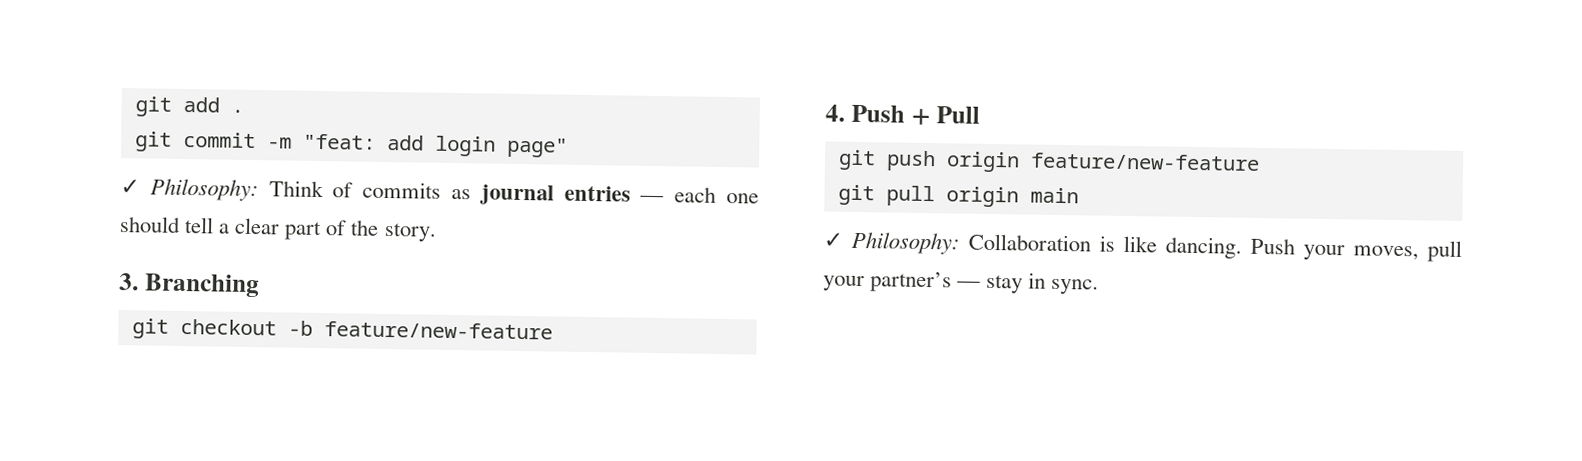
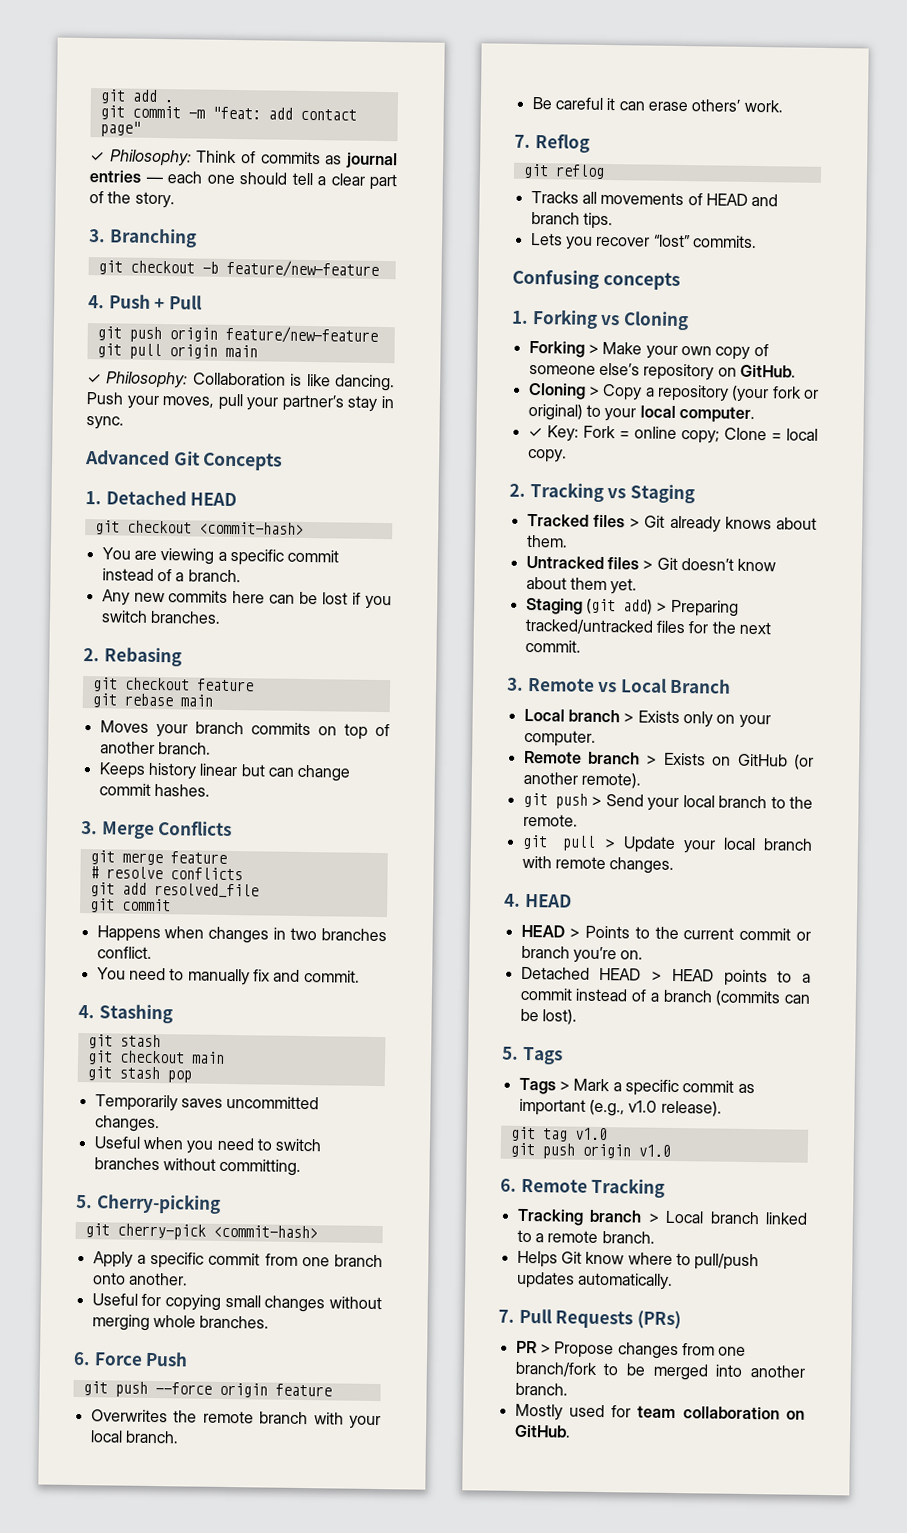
[434,135,496,157] login -> [299,108,357,121] contact
[957,281,982,288] — -> (344, 403) none
(1100, 286) none -> [85,450,284,471] [85,490,238,507] [94,520,304,535] [101,547,340,566] [101,568,241,583] [101,589,393,610] [100,610,221,624] [83,647,182,667] [91,677,254,692] [91,693,213,708] [99,720,390,740] [99,741,211,755] [98,762,352,782] [98,783,210,797] [81,821,233,839] [89,850,227,866] [89,866,243,881] [89,882,259,899] [89,898,171,913] [96,925,387,944] [96,946,152,959] [96,967,360,986] [78,1004,173,1024] [87,1034,161,1049] [86,1050,225,1065] [86,1066,192,1083] [94,1094,320,1112] [94,1115,160,1133] [93,1136,322,1154] [93,1157,302,1176] [76,1193,221,1214] [84,1223,318,1240] [92,1251,383,1269] [92,1272,188,1286] [91,1293,382,1313] [91,1314,270,1331] [73,1351,189,1367] [82,1381,332,1398] [90,1409,381,1430] [89,1430,179,1444] [531,96,783,113] [514,134,590,153] [522,163,605,179] [530,190,779,207] [530,211,613,230] [530,232,757,250] [512,268,681,291] [511,309,689,331] [528,340,769,360] [528,362,796,381] [527,382,819,403] [527,403,755,424] [527,425,818,444] [527,448,567,463] [509,482,695,504] [526,513,817,533] [525,534,568,548] [525,555,777,572] [525,576,638,595] [525,597,739,617] [524,618,771,635] [524,639,581,653] [507,677,732,694] [523,708,771,729] [523,729,596,747] [523,750,814,770] [522,771,641,789] [522,792,813,812] [522,813,578,827] [521,834,813,854] [521,855,675,874] [504,893,572,908] [520,924,811,941] [520,945,644,964] [520,966,811,987] [519,987,810,1007] [519,1008,577,1025] [502,1046,563,1065] [518,1077,755,1097] [518,1098,722,1117] [509,1126,608,1142] [509,1142,671,1159] [500,1177,666,1198] [516,1208,808,1226] [516,1229,655,1244] [516,1250,760,1271] [515,1271,673,1290] [498,1308,681,1330] [515,1340,747,1360] [514,1361,805,1381] [514,1382,568,1396] [514,1403,805,1421] [513,1424,571,1438] // Advanced Git Concepts // 1. Detached HEAD // git checkout <commit-hash> // You are viewing a specific commit instead of a branch. // Any new commits here can be lost if you switch branches. // 2. Rebasing // git checkout feature // git rebase main // Moves your branch commits on top of another branch. // Keeps history linear but can change commit hashes. // 3. Merge Conflicts // git merge feature // # resolve conflicts // git add resolved_file // git commit // Happens when changes in two branches conflict. // You need to manually fix and commit. // 4. Stashing // git stash // git checkout main // git stash pop // Temporarily saves uncommitted changes. // Useful when you need to switch branches without committing. // 5. Cherry-picking // git cherry-pick <commit-hash> // Apply a specific commit from one branch onto another. // Useful for copying small changes without merging whole branches. // 6. Force Push // git push --force origin feature // Overwrites the remote branch with your local branch. // Be careful it can erase others’ work. // 7. Reflog // git reflog // Tracks all movements of HEAD and branch tips. // Lets you recover “lost” commits. // Confusing concepts // 1. Forking vs Cloning // Forking > Make your own copy of someone else’s repository on GitHub. // Cloning > Copy a repository (your fork or original) to your local computer. // ✓ Key: Fork = online copy; Clone = local copy. // 2. Tracking vs Staging // Tracked files > Git already knows about them. // Untracked files > Git doesn’t know about them yet. // Staging (git add) > Preparing tracked/untracked files for the next commit. // 3. Remote vs Local Branch // Local branch > Exists only on your computer. // Remote branch > Exists on GitHub (or another remote). // git push > Send your local branch to the remote. // git pull > Update your local branch with remote changes. // 4. HEAD // HEAD > Points to the current commit or branch you’re on. // Detached HEAD > HEAD points to a commit instead of a branch (commits can be lost). // 5. Tags // Tags > Mark a specific commit as important (e.g., v1.0 release). // git tag v1.0 // git push origin v1.0 // 6. Remote Tracking // Tracking branch > Local branch linked to a remote branch. // Helps Git know where to pull/push updates automatically. // 7. Pull Requests (PRs) // PR > Propose changes from one branch/fork to be merged into another branch. // Mostly used for team collaboration on GitHub.

